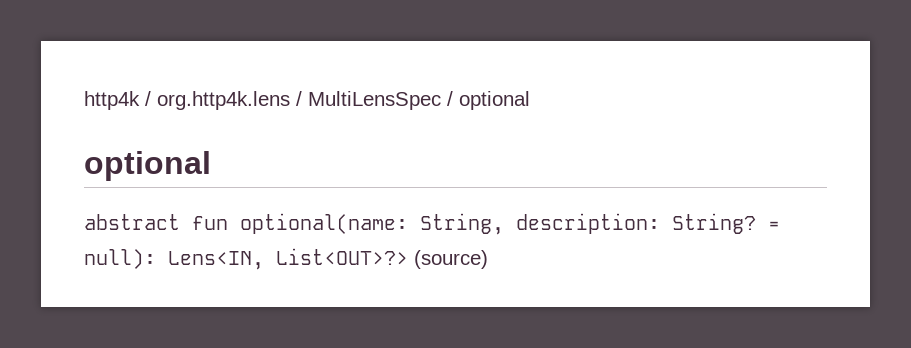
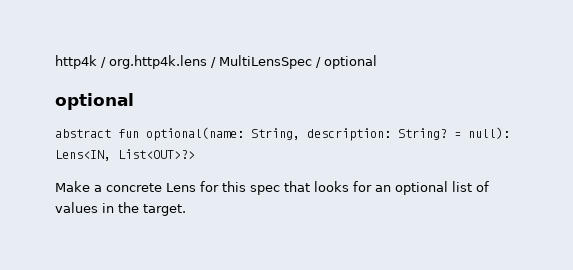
[414,250,488,269] (source) -> [55,181,489,195] [55,202,186,216] // Make a concrete Lens for this spec that looks for an optional list of values in the target.

